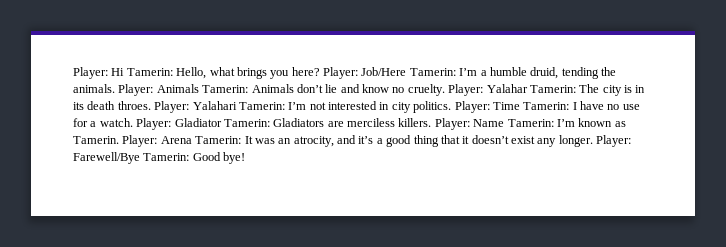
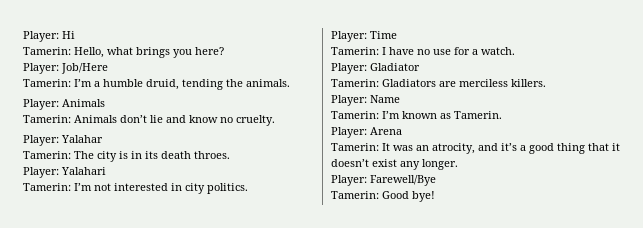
(125, 72) none -> (75, 35) //
(320, 71) none -> (224, 51) //
(407, 71) none -> (108, 68) //
(115, 88) none -> (290, 83) //
(199, 88) none -> (105, 103) //
(445, 90) none -> (275, 120) //
(528, 88) none -> (103, 139) //
(151, 105) none -> (230, 155) //
(237, 105) none -> (106, 171) //
(452, 107) none -> (248, 188) //
(520, 106) none -> (397, 35) //
(133, 122) none -> (515, 51) //
(222, 122) none -> (420, 67) //
(432, 122) none -> (546, 83) //
(505, 123) none -> (400, 99) //
(119, 140) none -> (502, 115) //
(192, 140) none -> (402, 131) //
(593, 141) none -> (458, 164) //
(140, 158) none -> (436, 180) //

